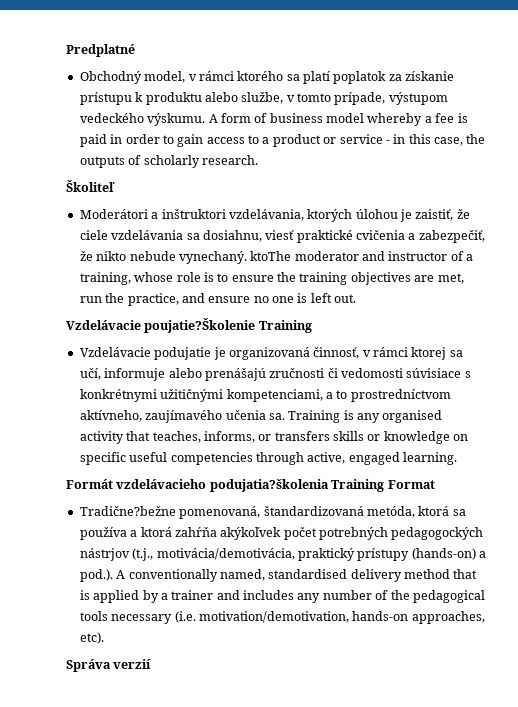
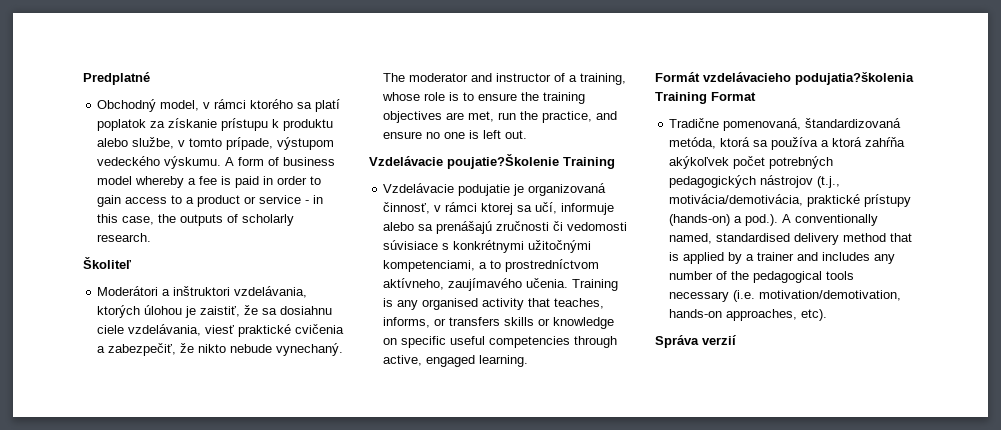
[79,230,262,242] ciele vzdelávania sa dosiahnu, -> [262,306,333,315] [97,324,202,336] sa dosiahnu ciele vzdelávania,
[250,251,292,261] ktoThe -> [383,73,406,82] The
(202, 373) none -> [418,224,434,231] sa
[160,389,224,402] užitičnými -> [528,240,592,253] užitočnými
[225,410,285,420] učenia sa. -> [526,278,569,288] učenia.
[79,506,176,516] Tradične?bežne -> [669,118,720,128] Tradične
[391,527,484,540] [79,548,130,561] pedagogockých nástrjov -> [669,175,814,188] pedagogických nástrojov
[297,548,355,561] praktický -> [807,194,861,207] praktické

